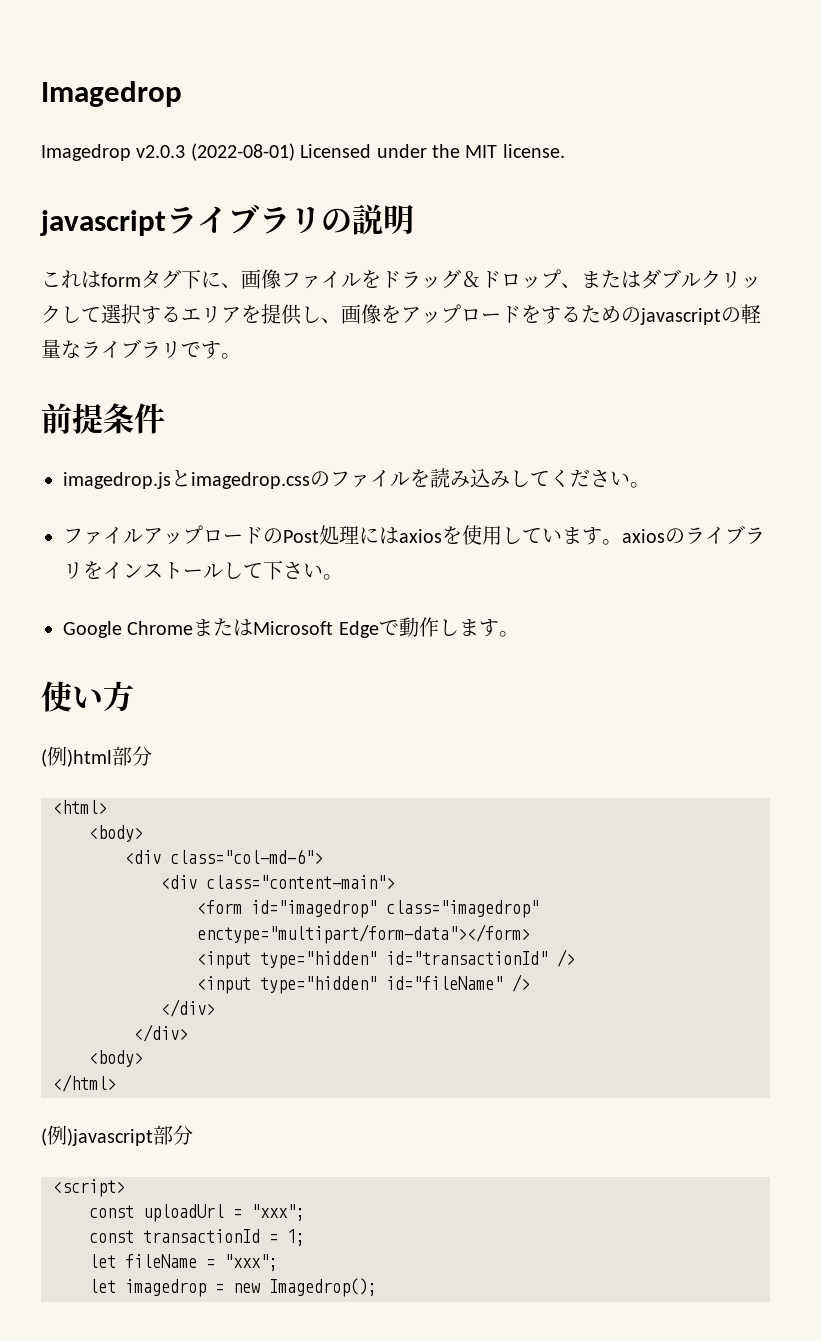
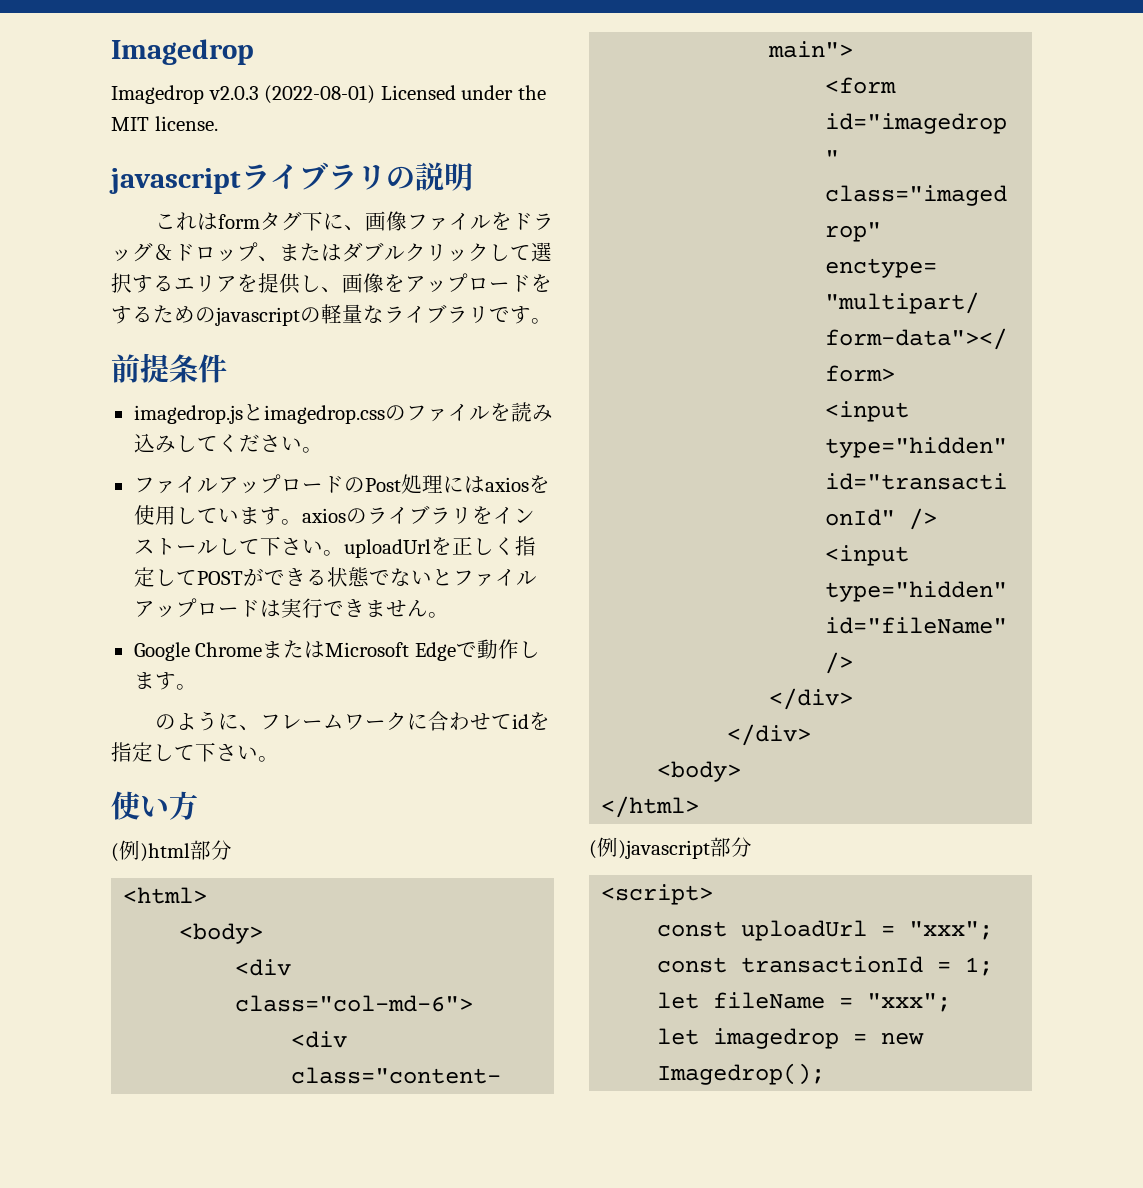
(343, 577) none -> [343,536,536,558] [133,567,537,587] [133,598,449,618] uploadUrlを正しく指定してPOSTができる状態でないとファイルアップロードは実行できません。
(519, 634) none -> [154,711,550,731] [111,742,279,762] // のように、フレームワークに合わせてidを指定して下さい。

